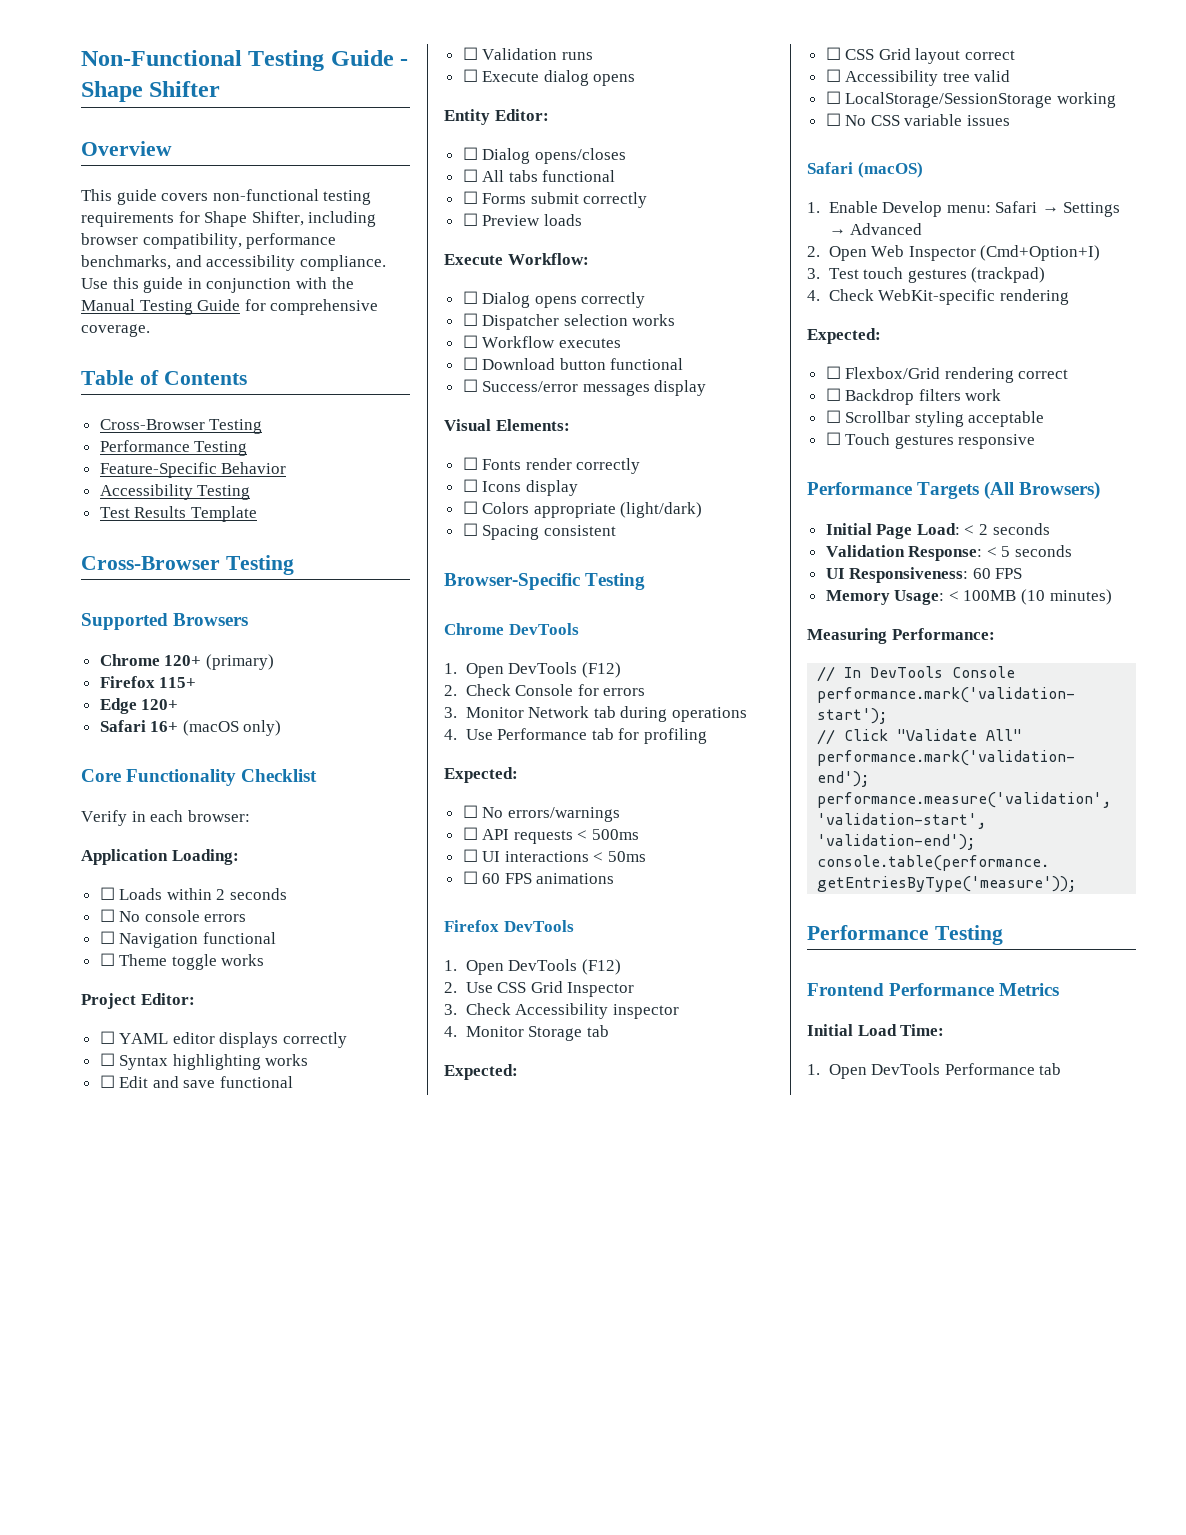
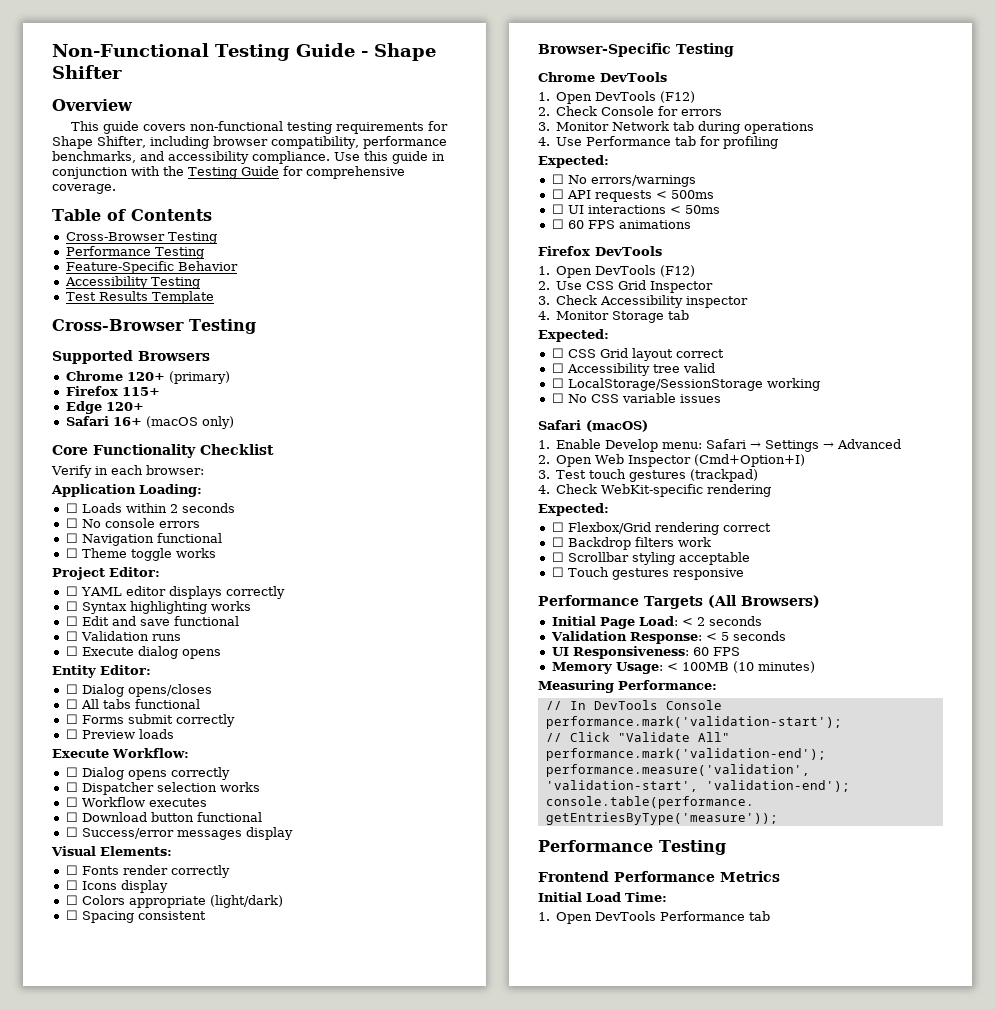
[81,299,135,311] Manual -> (184, 171) none

